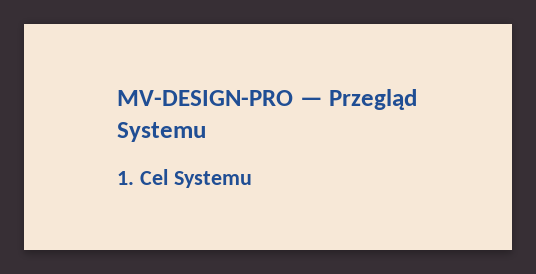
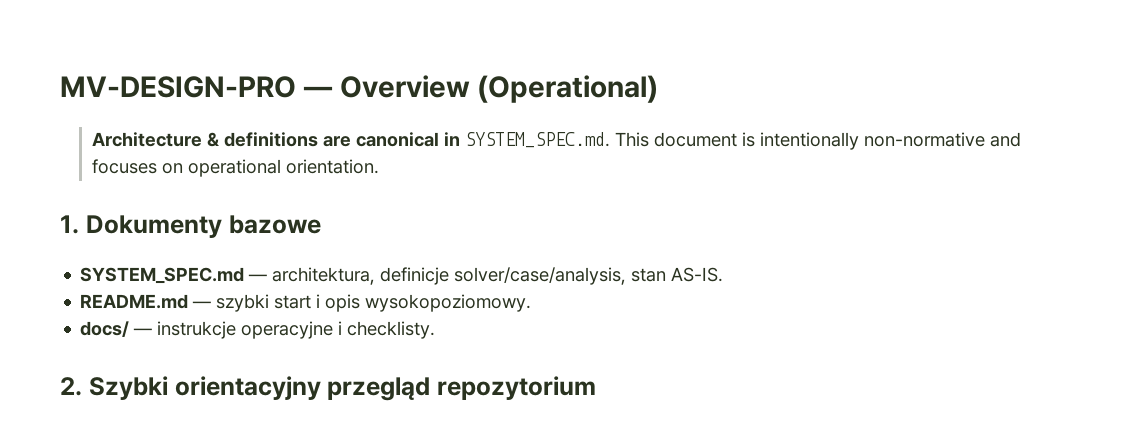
[329,89,418,110] [117,122,206,142] [117,169,252,188] Przegląd Systemu // 1. Cel Systemu -> [339,75,659,103] [91,132,1021,150] [91,159,379,177] [60,215,321,238] [80,267,724,285] [80,294,532,312] [80,321,436,339] [60,376,596,401] Overview (Operational) // Architecture & definitions are canonical in SYSTEM_SPEC.md. This document is intentionally non-normative and focuses on operational orientation. // 1. Dokumenty bazowe // SYSTEM_SPEC.md — architektura, definicje solver/case/analysis, stan AS-IS. // README.md — szybki start i opis wysokopoziomowy. // docs/ — instrukcje operacyjne i checklisty. // 2. Szybki orientacyjny przegląd repozytorium

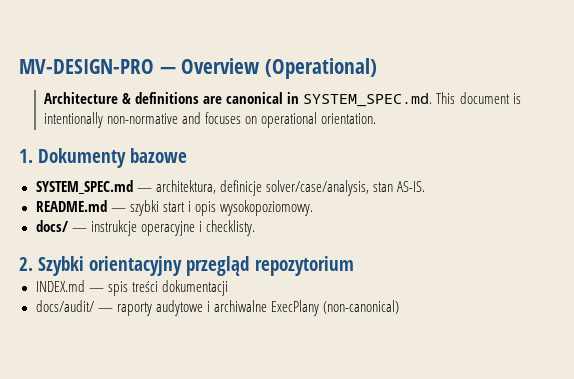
(596, 388) none -> [35,280,228,296] [35,300,399,316] // INDEX.md — spis treści dokumentacji // docs/audit/ — raporty audytowe i archiwalne ExecPlany (non-canonical)

